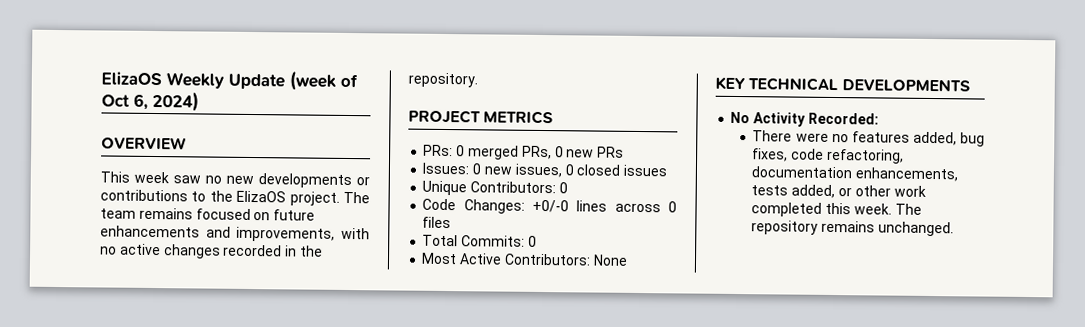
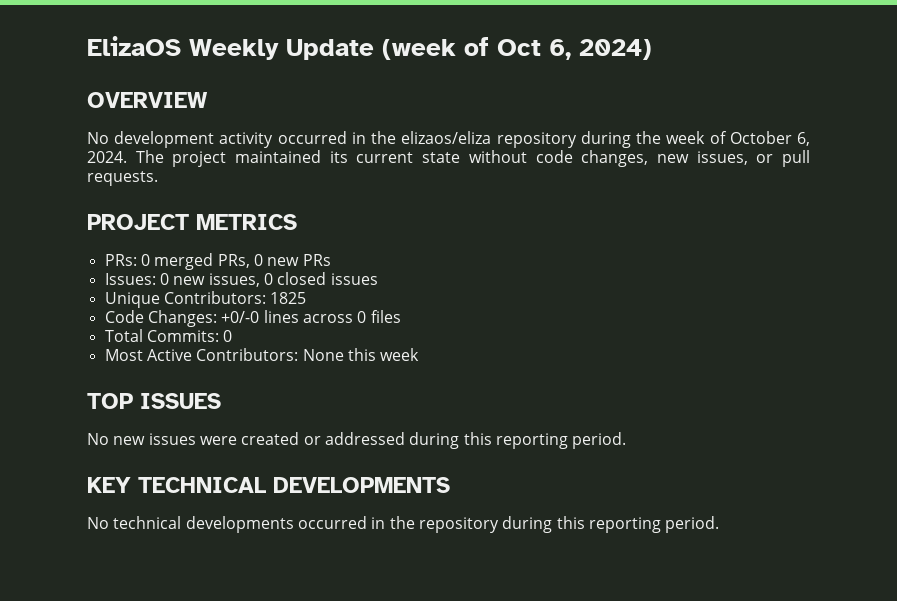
[100,171,370,189] [100,189,370,206] [100,207,316,221] [100,225,370,242] [100,243,323,259] [408,72,478,88] This week saw no new developments or contributions to the ElizaOS project. The team remains focused on future enhancements and improvements, with no active changes recorded in the repository. -> [87,131,811,148] [87,150,811,167] [87,171,158,186] No development activity occurred in the elizaos/eliza repository during the week of October 6, 2024. The project maintained its current state without code changes, new issues, or pull requests.
[558,182,568,194] 0 -> [270,292,307,304] 1825
[715,76,970,92] [730,111,879,127] [752,130,985,147] [752,148,904,164] [751,166,959,182] [751,184,926,199] [751,202,922,217] [751,220,954,237] // KEY TECHNICAL DEVELOPMENTS // No Activity Recorded: // There were no features added, bug fixes, code refactoring, documentation enhancements, tests added, or other work completed this week. The repository remains unchanged. -> [347,348,420,361] [87,393,221,409] [87,432,627,449] [87,477,450,493] [87,516,720,533] this week // TOP ISSUES // No new issues were created or addressed during this reporting period. // KEY TECHNICAL DEVELOPMENTS // No technical developments occurred in the repository during this reporting period.

